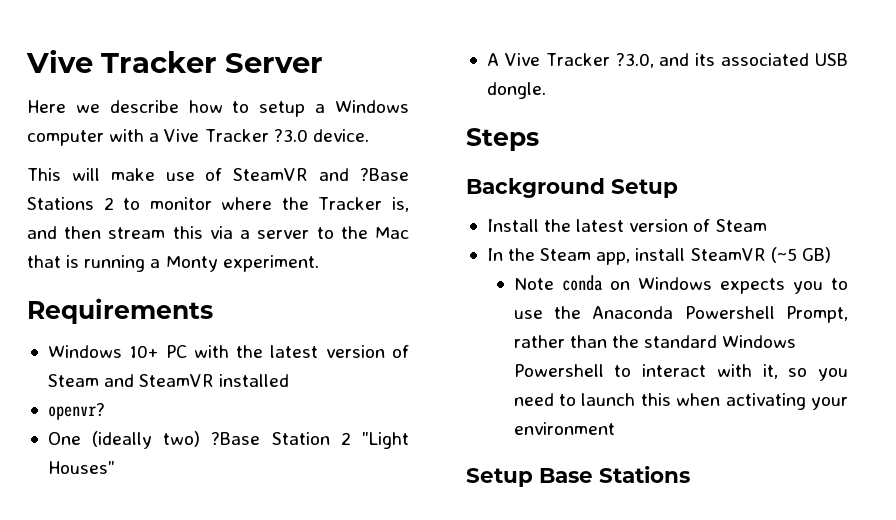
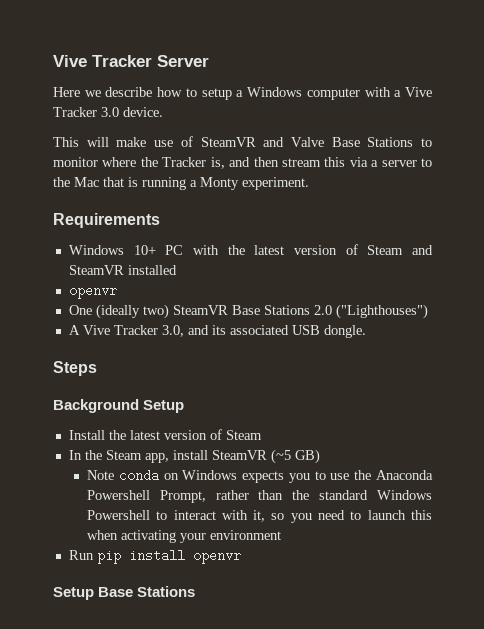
[273,129,308,142] ?3.0 -> [101,107,119,117] 3.0
[360,168,409,181] [27,197,114,210] ?Base Stations 2 -> [290,137,414,147] Valve Base Stations
[47,403,105,420] openvr? -> [68,284,117,299] openvr
[211,432,409,449] [47,461,115,474] ?Base Station 2 "Light Houses" -> [172,304,428,319] SteamVR Base Stations 2.0 ("Lighthouses")
[615,53,654,68] ?3.0, -> [161,325,184,337] 3.0,
(615, 428) none -> [68,549,241,564] // Run pip install openvr

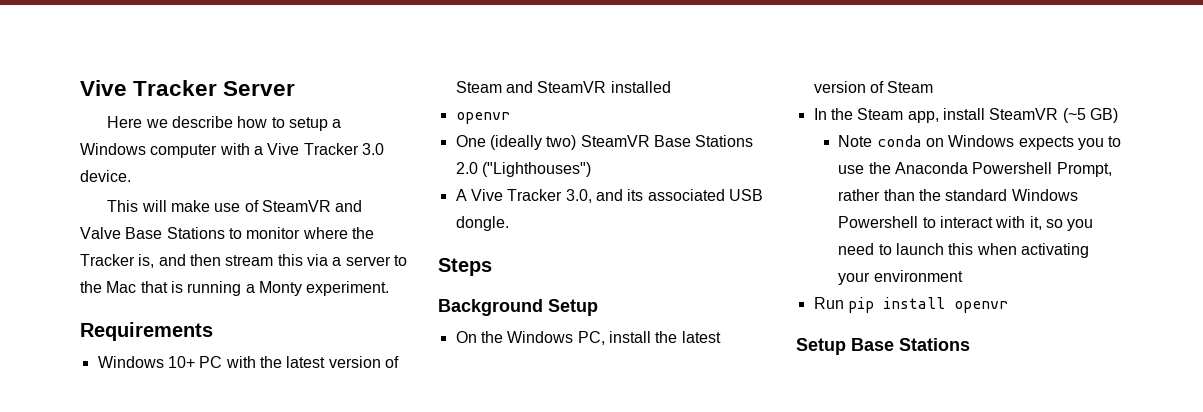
[68,430,105,440] Install -> [455,331,651,345] On the Windows PC, install

